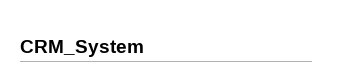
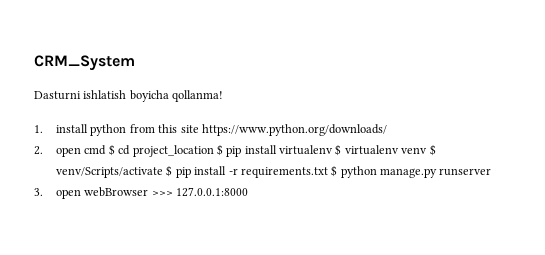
(144, 48) none -> [34,90,224,102] [34,124,387,136] [34,144,436,157] [56,165,492,178] [34,187,249,199] // Dasturni ishlatish boyicha qollanma! // 1. install python from this site https://www.python.org/downloads/ // 2. open cmd $ cd project_location $ pip install virtualenv $ virtualenv venv $ venv/Scripts/activate $ pip install -r requirements.txt $ python manage.py runserver // 3. open webBrowser >>> 127.0.0.1:8000

